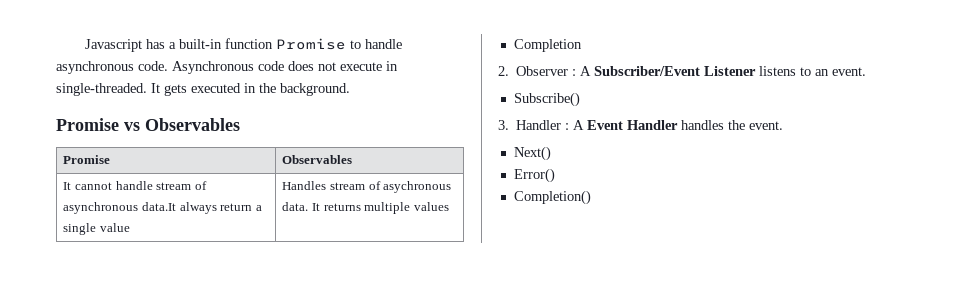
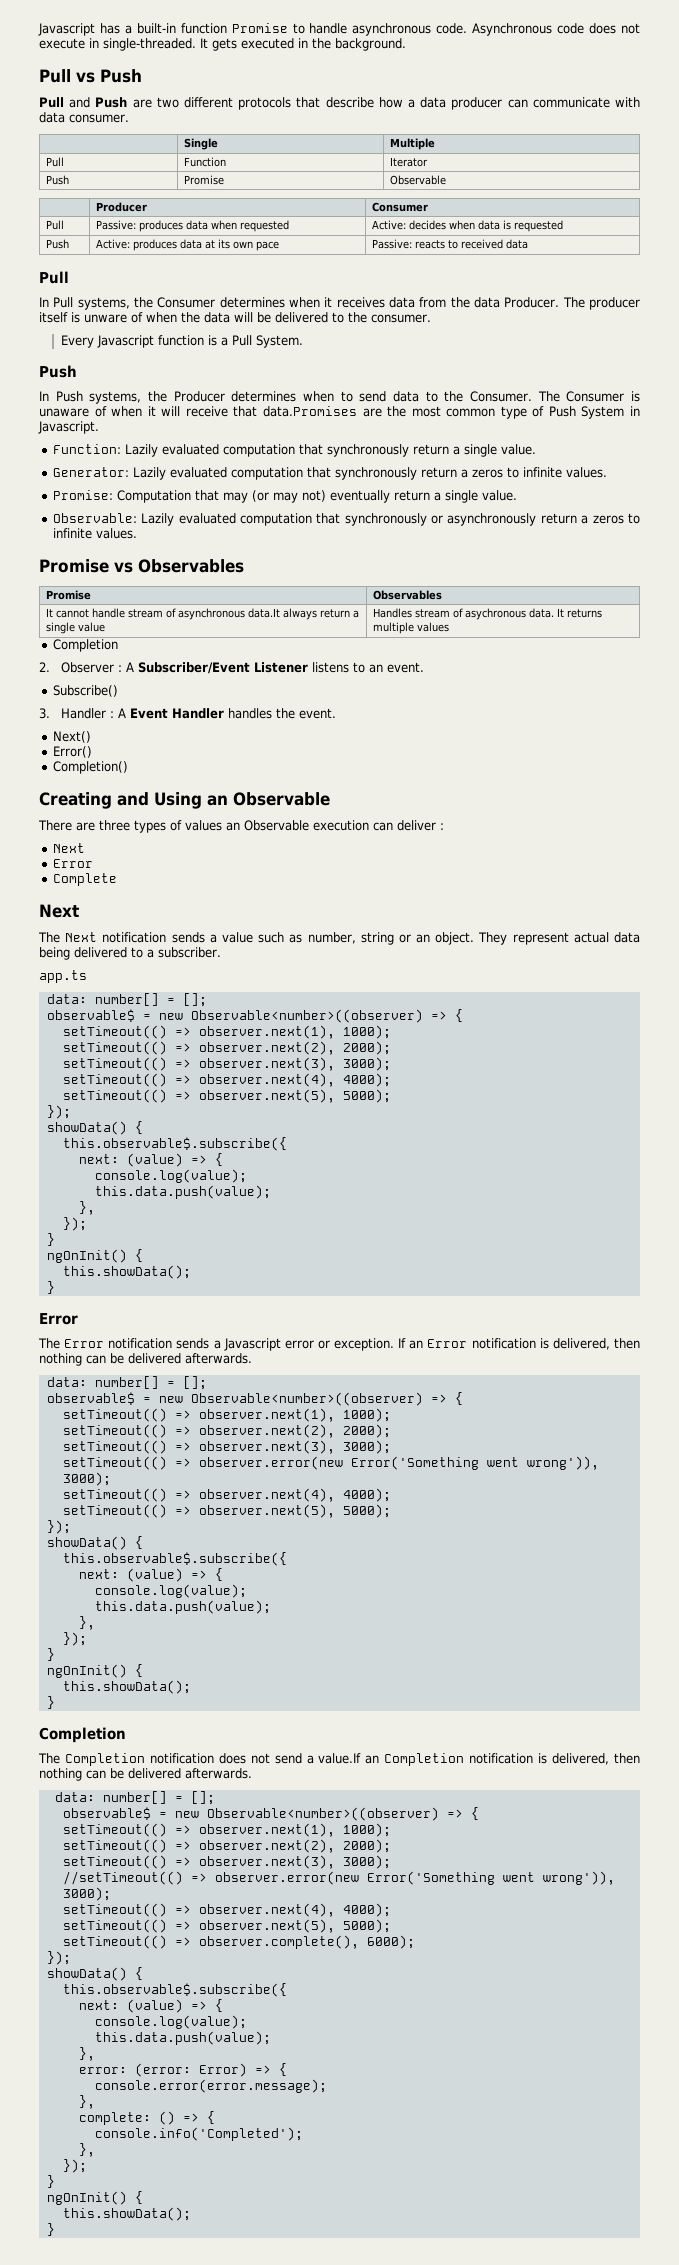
(350, 89) none -> [39,69,142,83] [39,97,640,110] [39,112,129,123] [184,138,219,150] [390,138,436,150] [46,157,65,167] [184,157,227,167] [390,157,429,167] [46,175,70,185] [184,175,225,185] [390,175,447,185] [96,202,148,212] [372,202,429,212] [46,220,65,230] [96,220,290,232] [372,220,564,232] [46,239,70,249] [96,239,280,251] [372,239,529,249] [39,271,69,284] [39,297,641,310] [39,312,431,323] [60,335,303,348] [39,365,77,378] [39,391,640,404] [39,406,640,419] [38,421,99,434] [52,444,536,457] [52,467,607,480] [52,490,517,503] [52,513,640,526] [52,528,137,539] // Pull vs Push // Pull and Push are two different protocols that describe how a data producer can communicate with data consumer. // | Single | Multiple // Pull | Function | Iterator // Push | Promise | Observable // | Producer | Consumer // Pull | Passive: produces data when requested | Active: decides when data is requested // Push | Active: produces data at its own pace | Passive: reacts to received data // Pull // In Pull systems, the Consumer determines when it receives data from the data Producer. The producer itself is unware of when the data will be delivered to the consumer. // Every Javascript function is a Pull System. // Push // In Push systems, the Producer determines when to send data to the Consumer. The Consumer is unaware of when it will receive that data.Promises are the most common type of Push System in Javascript. // Function: Lazily evaluated computation that synchronously return a single value. // Generator: Lazily evaluated computation that synchronously return a zeros to infinite values. // Promise: Computation that may (or may not) eventually return a single value. // Observable: Lazily evaluated computation that synchronously or asynchronously return a zeros to infinite values.
(591, 197) none -> [39,792,330,809] [38,820,444,833] [52,843,85,853] [52,859,93,868] [52,873,117,886] [39,904,79,918] [38,932,640,945] [39,947,221,960] [39,970,87,983] [46,993,207,1007] [46,1009,463,1023] [62,1025,391,1039] [62,1041,391,1055] [62,1057,391,1071] [62,1073,391,1087] [62,1089,391,1103] [46,1105,71,1119] [46,1121,143,1135] [62,1137,287,1151] [78,1153,223,1167] [94,1169,247,1183] [94,1185,271,1199] [78,1201,95,1215] [62,1217,87,1231] [46,1233,55,1246] [46,1249,143,1263] [62,1265,191,1279] [46,1281,55,1294] [39,1313,78,1325] [38,1338,640,1351] [39,1353,252,1366] [46,1376,207,1390] [46,1392,463,1406] [62,1408,391,1422] [62,1424,391,1438] [62,1440,391,1454] [62,1456,599,1470] [62,1472,111,1486] [62,1488,391,1502] [62,1504,391,1518] [46,1520,71,1534] [46,1536,143,1550] [62,1552,287,1566] [78,1568,223,1582] [94,1584,247,1598] [94,1600,271,1614] [78,1616,95,1630] [62,1632,87,1646] [46,1648,55,1661] [46,1664,143,1678] [62,1680,191,1694] [46,1696,55,1709] [39,1727,126,1743] [38,1753,640,1766] [39,1768,252,1781] [54,1791,215,1805] [62,1807,479,1821] [62,1823,391,1837] [62,1839,391,1853] [62,1855,391,1869] [62,1871,615,1885] [62,1887,111,1901] [62,1903,391,1917] [62,1919,391,1933] [62,1935,415,1949] [46,1951,71,1965] [46,1967,143,1981] [62,1983,287,1997] [78,1999,223,2013] [94,2015,247,2029] [94,2031,271,2045] [78,2047,95,2061] [78,2063,287,2077] [94,2079,327,2093] [78,2095,95,2109] [78,2111,215,2125] [94,2127,303,2141] [78,2143,95,2157] [62,2159,87,2173] [46,2175,55,2188] [46,2191,143,2205] [62,2207,191,2221] [46,2223,55,2236] // Creating and Using an Observable // There are three types of values an Observable execution can deliver : // Next // Error // Complete // Next // The Next notification sends a value such as number, string or an object. They represent actual data being delivered to a subscriber. // app.ts // data: number[] = []; // observable$ = new Observable<number>((observer) => { // setTimeout(() => observer.next(1), 1000); // setTimeout(() => observer.next(2), 2000); // setTimeout(() => observer.next(3), 3000); // setTimeout(() => observer.next(4), 4000); // setTimeout(() => observer.next(5), 5000); // }); // showData() { // this.observable$.subscribe({ // next: (value) => { // console.log(value); // this.data.push(value); // }, // }); // } // ngOnInit() { // this.showData(); // } // Error // The Error notification sends a Javascript error or exception. If an Error notification is delivered, then nothing can be delivered afterwards. // data: number[] = []; // observable$ = new Observable<number>((observer) => { // setTimeout(() => observer.next(1), 1000); // setTimeout(() => observer.next(2), 2000); // setTimeout(() => observer.next(3), 3000); // setTimeout(() => observer.error(new Error('Something went wrong')), 3000); // setTimeout(() => observer.next(4), 4000); // setTimeout(() => observer.next(5), 5000); // }); // showData() { // this.observable$.subscribe({ // next: (value) => { // console.log(value); // this.data.push(value); // }, // }); // } // ngOnInit() { // this.showData(); // } // Completion // The Completion notification does not send a value.If an Completion notification is delivered, then nothing can be delivered afterwards. // data: number[] = []; // observable$ = new Observable<number>((observer) => { // setTimeout(() => observer.next(1), 1000); // setTimeout(() => observer.next(2), 2000); // setTimeout(() => observer.next(3), 3000); // //setTimeout(() => observer.error(new Error('Something went wrong')), 3000); // setTimeout(() => observer.next(4), 4000); // setTimeout(() => observer.next(5), 5000); // setTimeout(() => observer.complete(), 6000); // }); // showData() { // this.observable$.subscribe({ // next: (value) => { // console.log(value); // this.data.push(value); // }, // error: (error: Error) => { // console.error(error.message); // }, // complete: () => { // console.info('Completed'); // }, // }); // } // ngOnInit() { // this.showData(); // }

